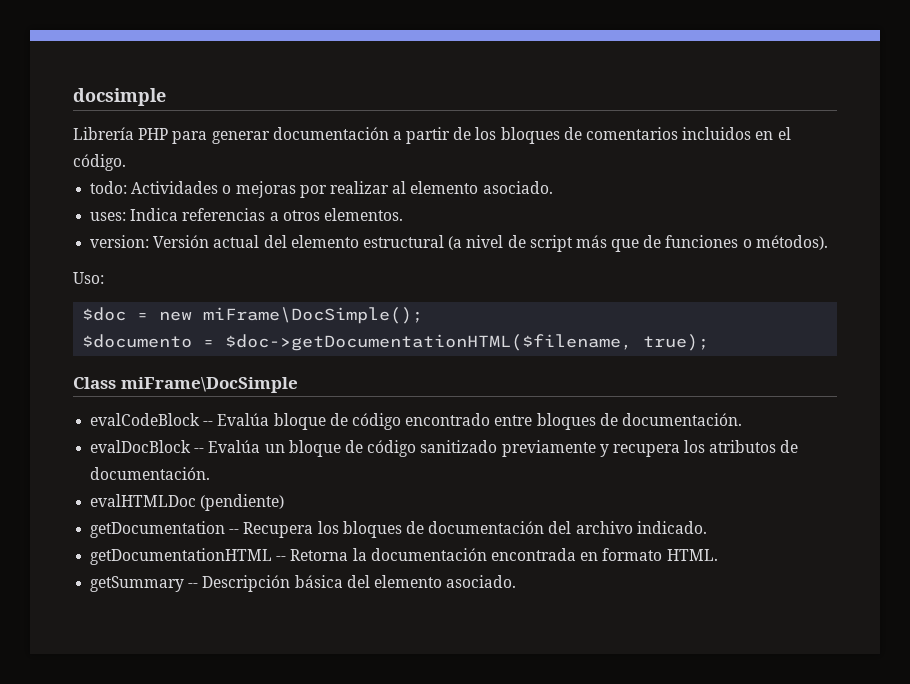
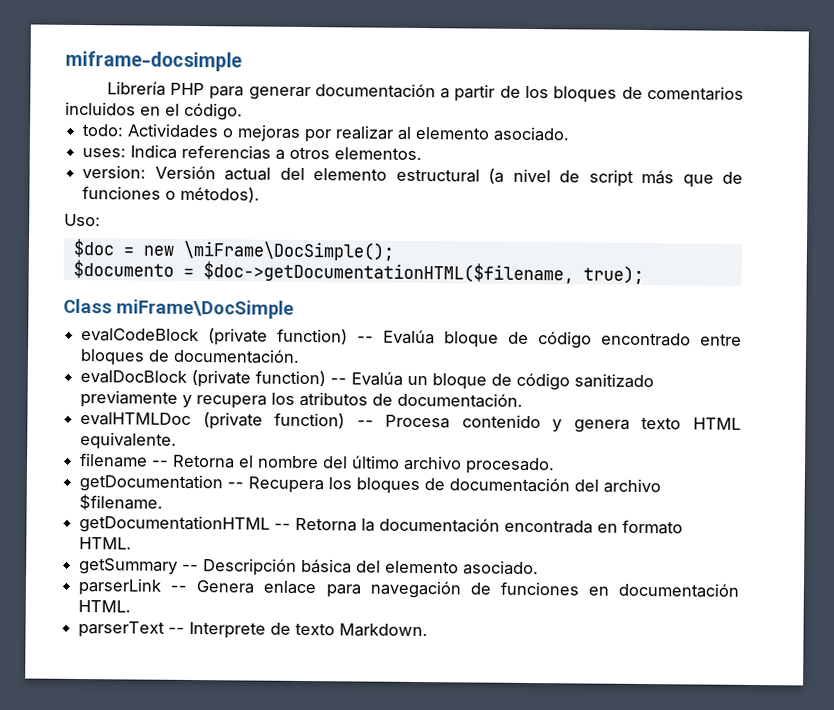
[73,88,166,106] docsimple -> [65,50,242,72] miframe-docsimple
[203,307,424,324] miFrame\DocSimple(); -> [182,240,394,261] \miFrame\DocSimple();
(201, 419) none -> [208,328,349,346] (private function)
(192, 446) none -> [191,369,327,388] (private function)
[200,494,285,511] (pendiente) -> [202,412,741,433] [80,432,178,450] [79,453,556,475] (private function) -- Procesa contenido y genera texto HTML equivalente. // filename -- Retorna el nombre del último archivo procesado.
[636,521,707,534] indicado. -> [79,494,164,511] $filename.
(517, 581) none -> [78,578,739,599] [78,599,132,613] [78,620,429,639] // parserLink -- Genera enlace para navegación de funciones en documentación HTML. // parserText -- Interprete de texto Markdown.

